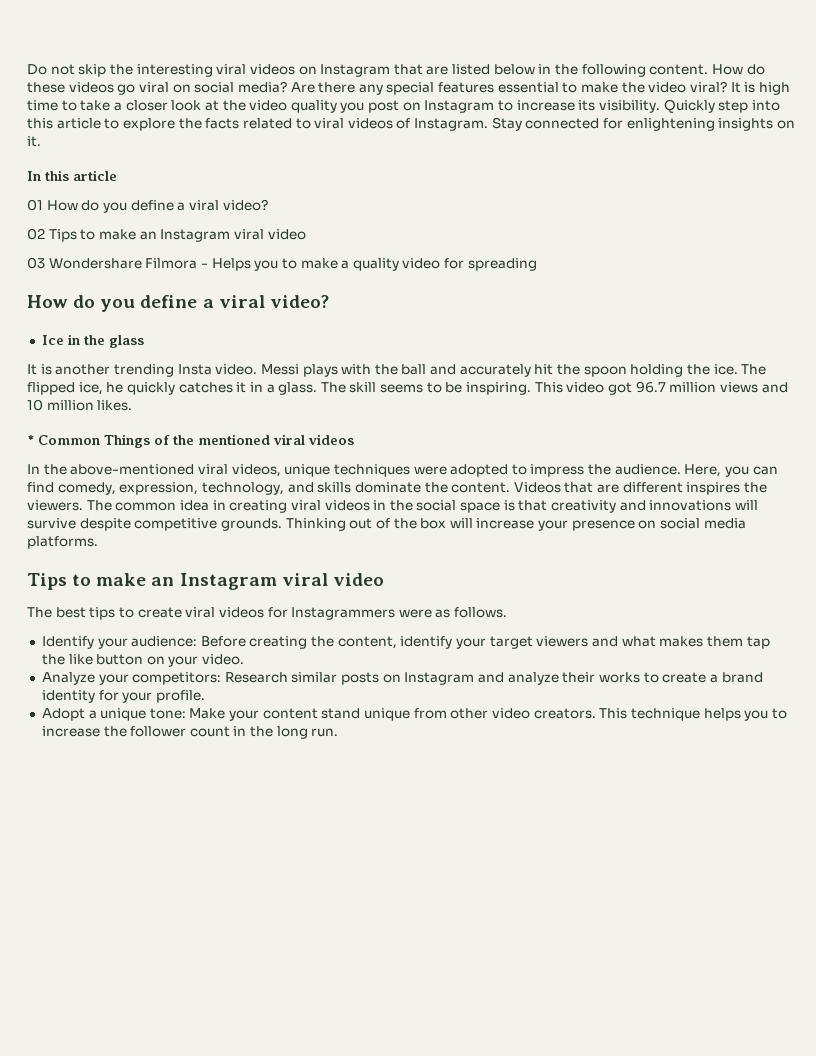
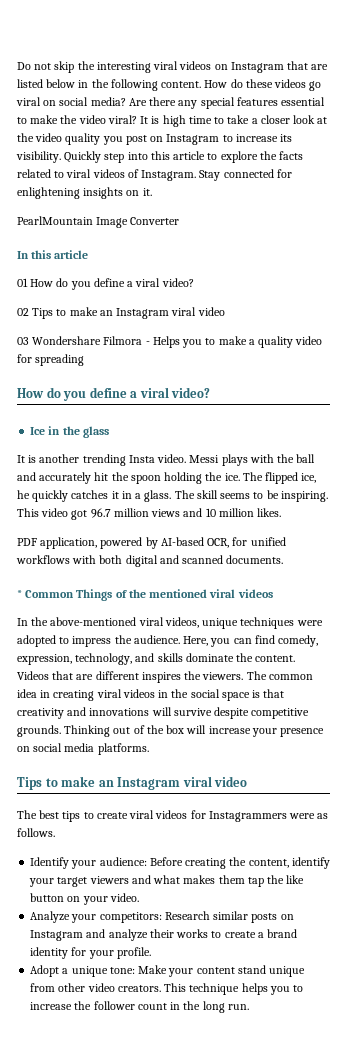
(41, 141) none -> [17,216,180,228] // PearlMountain Image Converter
(133, 405) none -> [17,537,286,549] [16,555,284,567] // PDF application, powered by AI-based OCR, for unified workflows with both digital and scanned documents.

